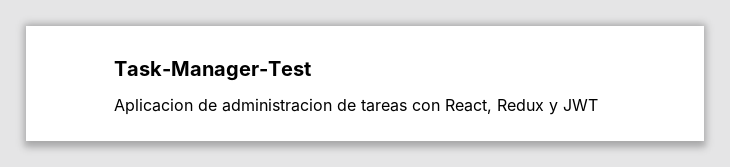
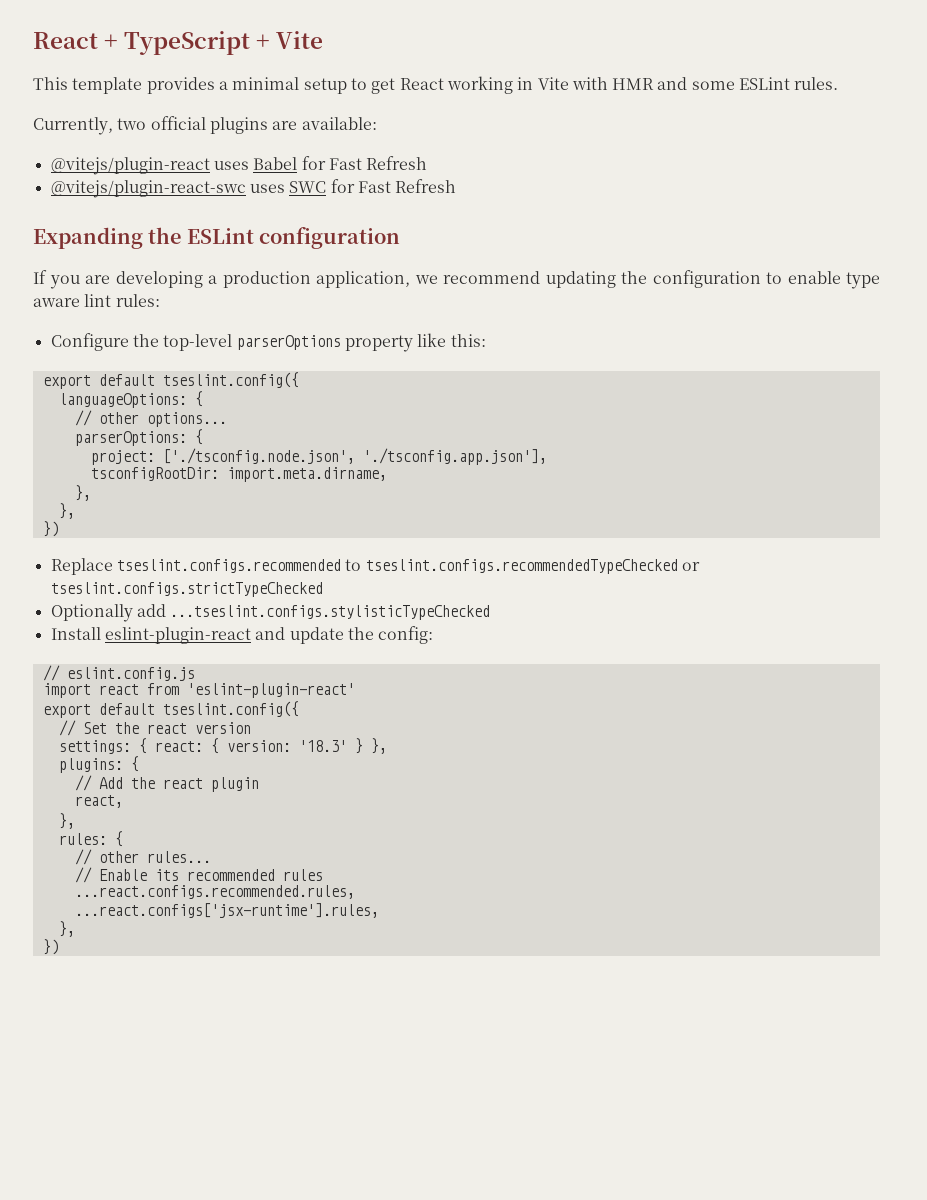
[114,61,311,81] [114,98,598,115] Task-Manager-Test // Aplicacion de administracion de tareas con React, Redux y JWT -> [33,31,324,55] [33,76,839,94] [33,116,377,135] [50,156,428,175] [50,179,457,198] [33,227,401,249] [33,270,880,289] [33,294,160,307] [50,333,486,352] [42,372,299,389] [58,391,203,408] [74,410,227,427] [74,429,203,446] [90,448,547,465] [90,467,387,482] [74,485,91,501] [58,503,75,519] [42,521,59,537] [50,558,700,575] [50,582,323,597] [50,604,491,622] [50,626,434,644] [42,665,195,681] [42,683,355,698] [42,701,299,718] [58,720,251,736] [58,738,387,754] [58,756,139,773] [74,775,259,792] [74,795,123,808] [58,813,75,829] [58,831,123,847] [74,849,211,865] [74,867,323,883] [74,885,355,899] [74,903,379,918] [58,921,75,937] [42,939,59,955] React + TypeScript + Vite // This template provides a minimal setup to get React working in Vite with HMR and some ESLint rules. // Currently, two official plugins are available: // @vitejs/plugin-react uses Babel for Fast Refresh // @vitejs/plugin-react-swc uses SWC for Fast Refresh // Expanding the ESLint configuration // If you are developing a production application, we recommend updating the configuration to enable type aware lint rules: // Configure the top-level parserOptions property like this: // export default tseslint.config({ // languageOptions: { // // other options... // parserOptions: { // project: ['./tsconfig.node.json', './tsconfig.app.json'], // tsconfigRootDir: import.meta.dirname, // }, // }, // }) // Replace tseslint.configs.recommended to tseslint.configs.recommendedTypeChecked or tseslint.configs.strictTypeChecked // Optionally add ...tseslint.configs.stylisticTypeChecked // Install eslint-plugin-react and update the config: // // eslint.config.js // import react from 'eslint-plugin-react' // export default tseslint.config({ // // Set the react version // settings: { react: { version: '18.3' } }, // plugins: { // // Add the react plugin // react, // }, // rules: { // // other rules... // // Enable its recommended rules // ...react.configs.recommended.rules, // ...react.configs['jsx-runtime'].rules, // }, // })

